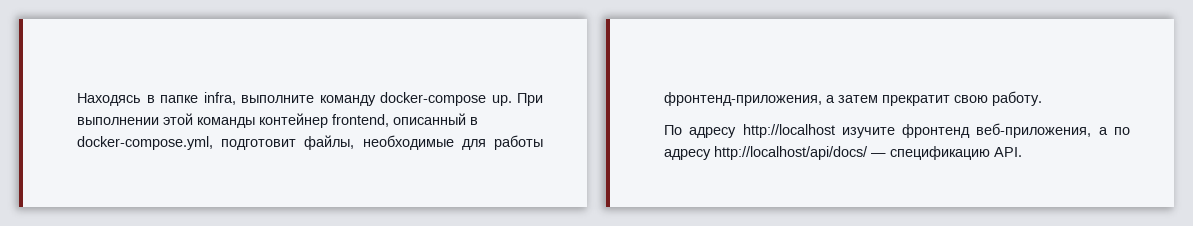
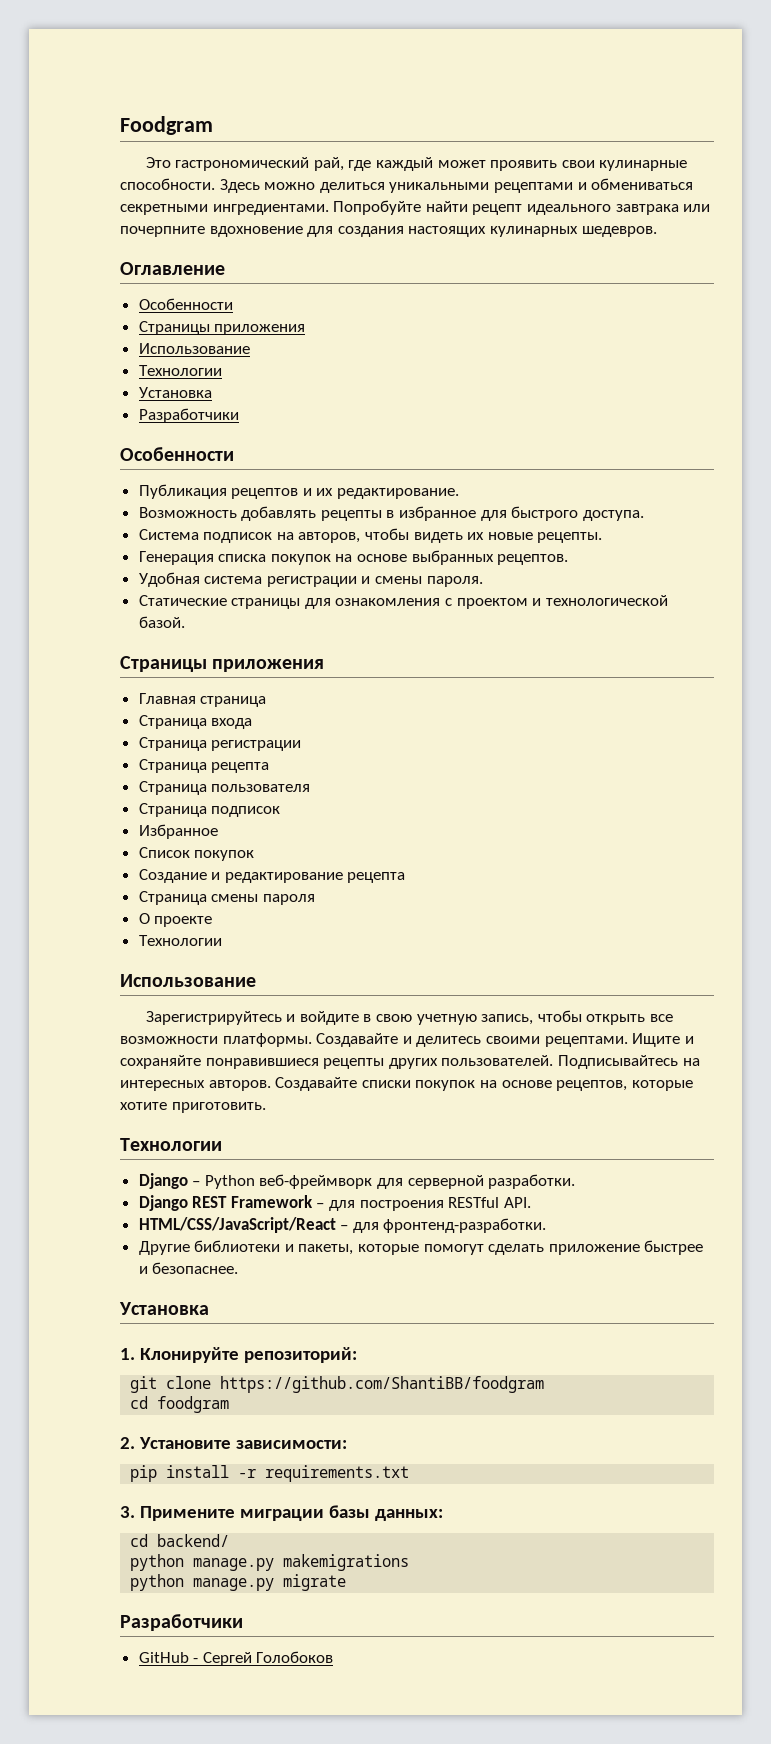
[77,92,543,106] [77,113,478,128] [77,135,543,150] [664,91,1042,106] [664,123,1130,138] [664,146,1022,160] Находясь в папке infra, выполните команду docker-compose up. При выполнении этой команды контейнер frontend, описанный в docker-compose.yml, подготовит файлы, необходимые для работы фронтенд-приложения, а затем прекратит свою работу. // По адресу http://localhost изучите фронтенд веб-приложения, а по адресу http://localhost/api/docs/ — спецификацию API. -> [120,116,213,135] [145,157,688,171] [120,178,694,193] [120,200,711,215] [120,226,657,237] [120,262,225,275] [138,298,233,310] [138,321,306,335] [138,343,250,354] [138,365,222,376] [138,387,212,398] [138,408,239,423] [120,447,234,461] [138,484,460,499] [138,506,644,521] [138,528,603,543] [138,550,569,565] [138,572,483,587] [138,595,668,609] [138,616,185,628] [120,656,325,672] [138,693,267,707] [138,715,253,729] [138,737,302,751] [138,759,270,773] [138,781,311,795] [138,803,281,817] [138,824,218,839] [138,847,255,861] [138,869,406,883] [138,891,315,905] [138,913,213,927] [138,935,222,946] [120,974,256,987] [145,1010,673,1025] [120,1033,694,1047] [120,1055,700,1069] [120,1077,693,1091] [120,1102,266,1113] [120,1138,222,1151] [138,1173,576,1189] [138,1195,531,1211] [138,1217,547,1233] [138,1240,704,1255] [138,1262,239,1274] [119,1302,209,1315] [120,1347,357,1363] [130,1376,545,1393] [130,1396,230,1413] [120,1437,347,1449] [130,1465,410,1482] [120,1505,443,1521] [130,1534,230,1547] [130,1554,410,1571] [130,1574,347,1591] [120,1614,243,1631] [138,1651,334,1666] Foodgram // Это гастрономический рай, где каждый может проявить свои кулинарные способности. Здесь можно делиться уникальными рецептами и обмениваться секретными ингредиентами. Попробуйте найти рецепт идеального завтрака или почерпните вдохновение для создания настоящих кулинарных шедевров. // Оглавление // Особенности // Страницы приложения // Использование // Технологии // Установка // Разработчики // Особенности // Публикация рецептов и их редактирование. // Возможность добавлять рецепты в избранное для быстрого доступа. // Система подписок на авторов, чтобы видеть их новые рецепты. // Генерация списка покупок на основе выбранных рецептов. // Удобная система регистрации и смены пароля. // Статические страницы для ознакомления с проектом и технологической базой. // Страницы приложения // Главная страница // Страница входа // Страница регистрации // Страница рецепта // Страница пользователя // Страница подписок // Избранное // Список покупок // Создание и редактирование рецепта // Страница смены пароля // О проекте // Технологии // Использование // Зарегистрируйтесь и войдите в свою учетную запись, чтобы открыть все возможности платформы. Создавайте и делитесь своими рецептами. Ищите и сохраняйте понравившиеся рецепты других пользователей. Подписывайтесь на интересных авторов. Создавайте списки покупок на основе рецептов, которые хотите приготовить. // Технологии // Django – Python веб-фреймворк для серверной разработки. // Django REST Framework – для построения RESTful API. // HTML/CSS/JavaScript/React – для фронтенд-разработки. // Другие библиотеки и пакеты, которые помогут сделать приложение быстрее и безопаснее. // Установка // 1. Клонируйте репозиторий: // git clone https://github.com/ShantiBB/foodgram // cd foodgram // 2. Установите зависимости: // pip install -r requirements.txt // 3. Примените миграции базы данных: // cd backend/ // python manage.py makemigrations // python manage.py migrate // Разработчики // GitHub - Сергей Голобоков

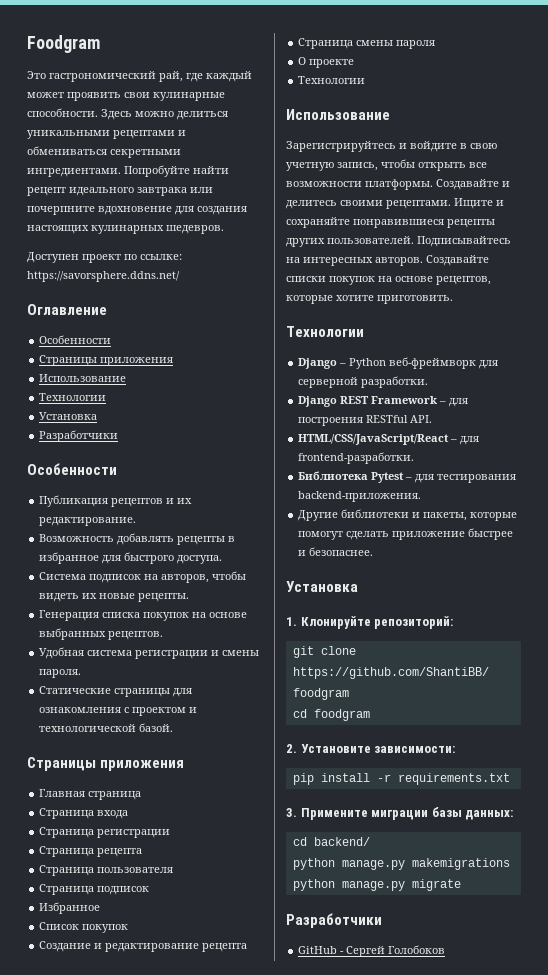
(657, 231) none -> [27,252,182,263] [27,271,180,282] // Доступен проект по ссылке: https://savorsphere.ddns.net/
[383,1218,547,1233] фронтенд-разработки. -> [298,452,415,464] [298,471,517,483] [298,491,422,502] frontend-разработки. // Библиотека Pytest – для тестирования backend-приложения.

